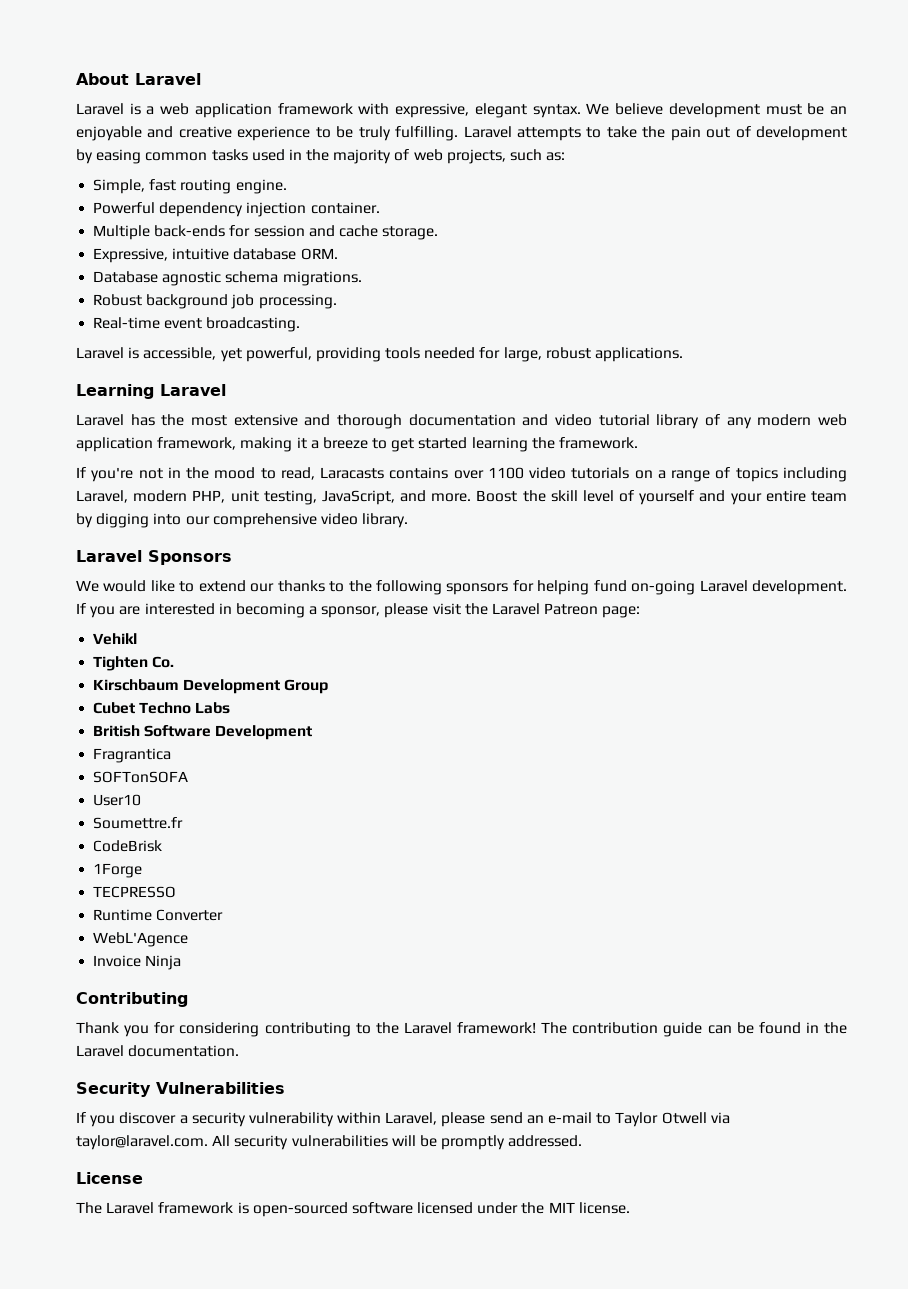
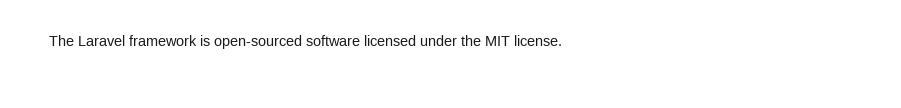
[76,73,201,85] [76,103,848,118] [76,126,847,141] [76,149,566,164] [93,179,287,194] [93,202,380,217] [93,225,439,240] [93,248,338,263] [93,271,362,286] [93,294,337,309] [93,317,301,332] [76,347,684,362] [76,384,226,399] [76,414,847,429] [76,437,639,452] [76,467,848,482] [76,490,847,505] [76,513,409,528] [76,550,232,565] [76,580,847,595] [76,603,641,618] [93,633,138,645] [93,656,175,671] [93,679,329,694] [93,702,231,714] [93,725,313,740] [93,748,172,763] [93,771,189,783] [93,794,142,806] [93,817,184,829] [93,840,163,852] [93,863,143,878] [93,886,177,898] [93,909,224,921] [93,932,189,947] [93,955,182,970] [76,992,188,1007] [76,1022,847,1037] [76,1045,240,1057] [76,1082,285,1097] [76,1112,730,1127] [76,1135,583,1150] [76,1172,143,1184] About Laravel // Laravel is a web application framework with expressive, elegant syntax. We believe development must be an enjoyable and creative experience to be truly fulfilling. Laravel attempts to take the pain out of development by easing common tasks used in the majority of web projects, such as: // Simple, fast routing engine. // Powerful dependency injection container. // Multiple back-ends for session and cache storage. // Expressive, intuitive database ORM. // Database agnostic schema migrations. // Robust background job processing. // Real-time event broadcasting. // Laravel is accessible, yet powerful, providing tools needed for large, robust applications. // Learning Laravel // Laravel has the most extensive and thorough documentation and video tutorial library of any modern web application framework, making it a breeze to get started learning the framework. // If you're not in the mood to read, Laracasts contains over 1100 video tutorials on a range of topics including Laravel, modern PHP, unit testing, JavaScript, and more. Boost the skill level of yourself and your entire team by digging into our comprehensive video library. // Laravel Sponsors // We would like to extend our thanks to the following sponsors for helping fund on-going Laravel development. If you are interested in becoming a sponsor, please visit the Laravel Patreon page: // Vehikl // Tighten Co. // Kirschbaum Development Group // Cubet Techno Labs // British Software Development // Fragrantica // SOFTonSOFA // User10 // Soumettre.fr // CodeBrisk // 1Forge // TECPRESSO // Runtime Converter // WebL'Agence // Invoice Ninja // Contributing // Thank you for considering contributing to the Laravel framework! The contribution guide can be found in the Laravel documentation. // Security Vulnerabilities // If you discover a security vulnerability within Laravel, please send an e-mail to Taylor Otwell via taylor@laravel.com. All security vulnerabilities will be promptly addressed. // License // -> (49, 40) none

